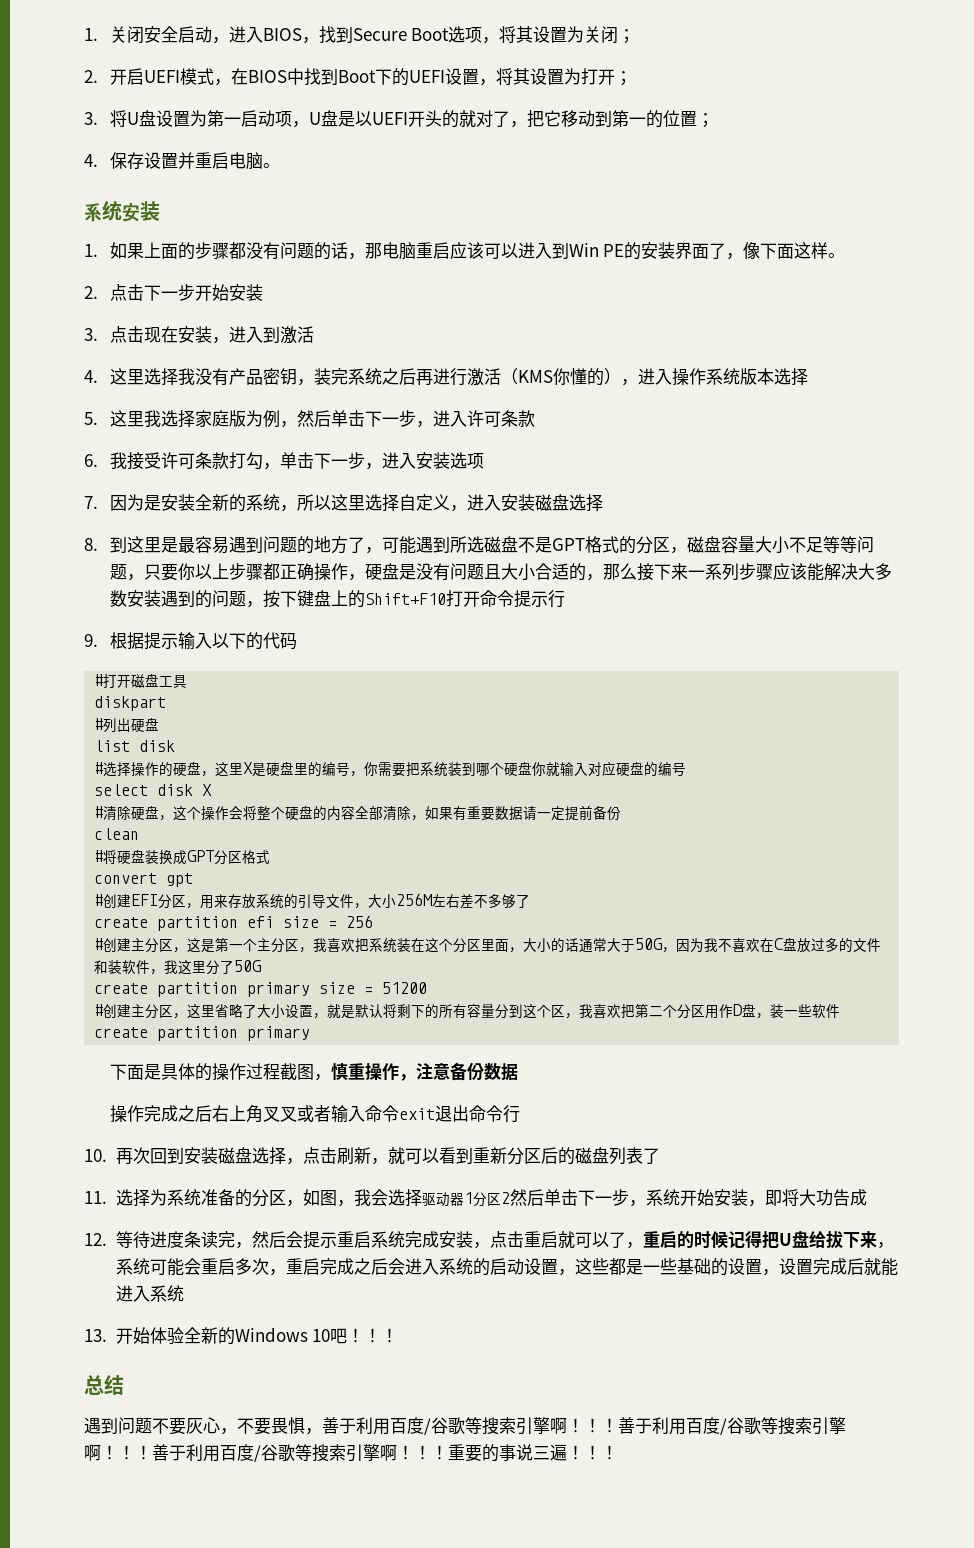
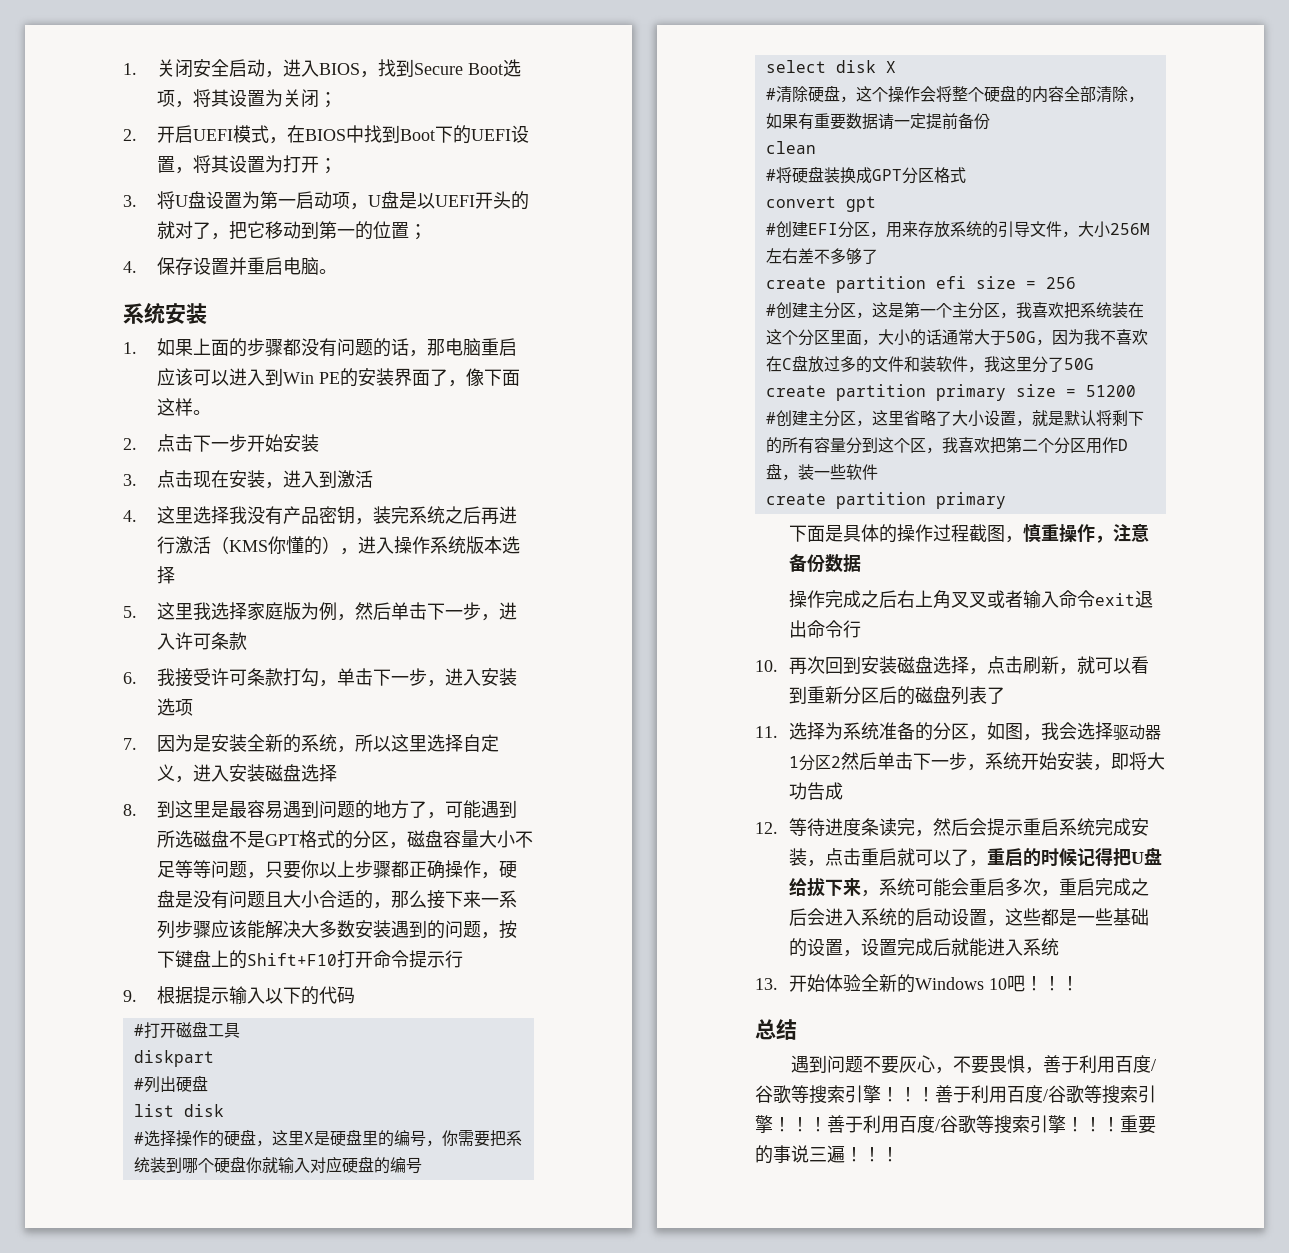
[550,1417,846,1435] [84,1444,397,1462] 啊！！！善于利用百度/谷歌等搜索引擎啊！！！善于利用百度/谷歌等搜索引擎啊 -> [881,1085,1156,1104] [755,1115,1066,1134] ！！！善于利用百度/谷歌等搜索引擎！！！善于利用百度/谷歌等搜索引擎

